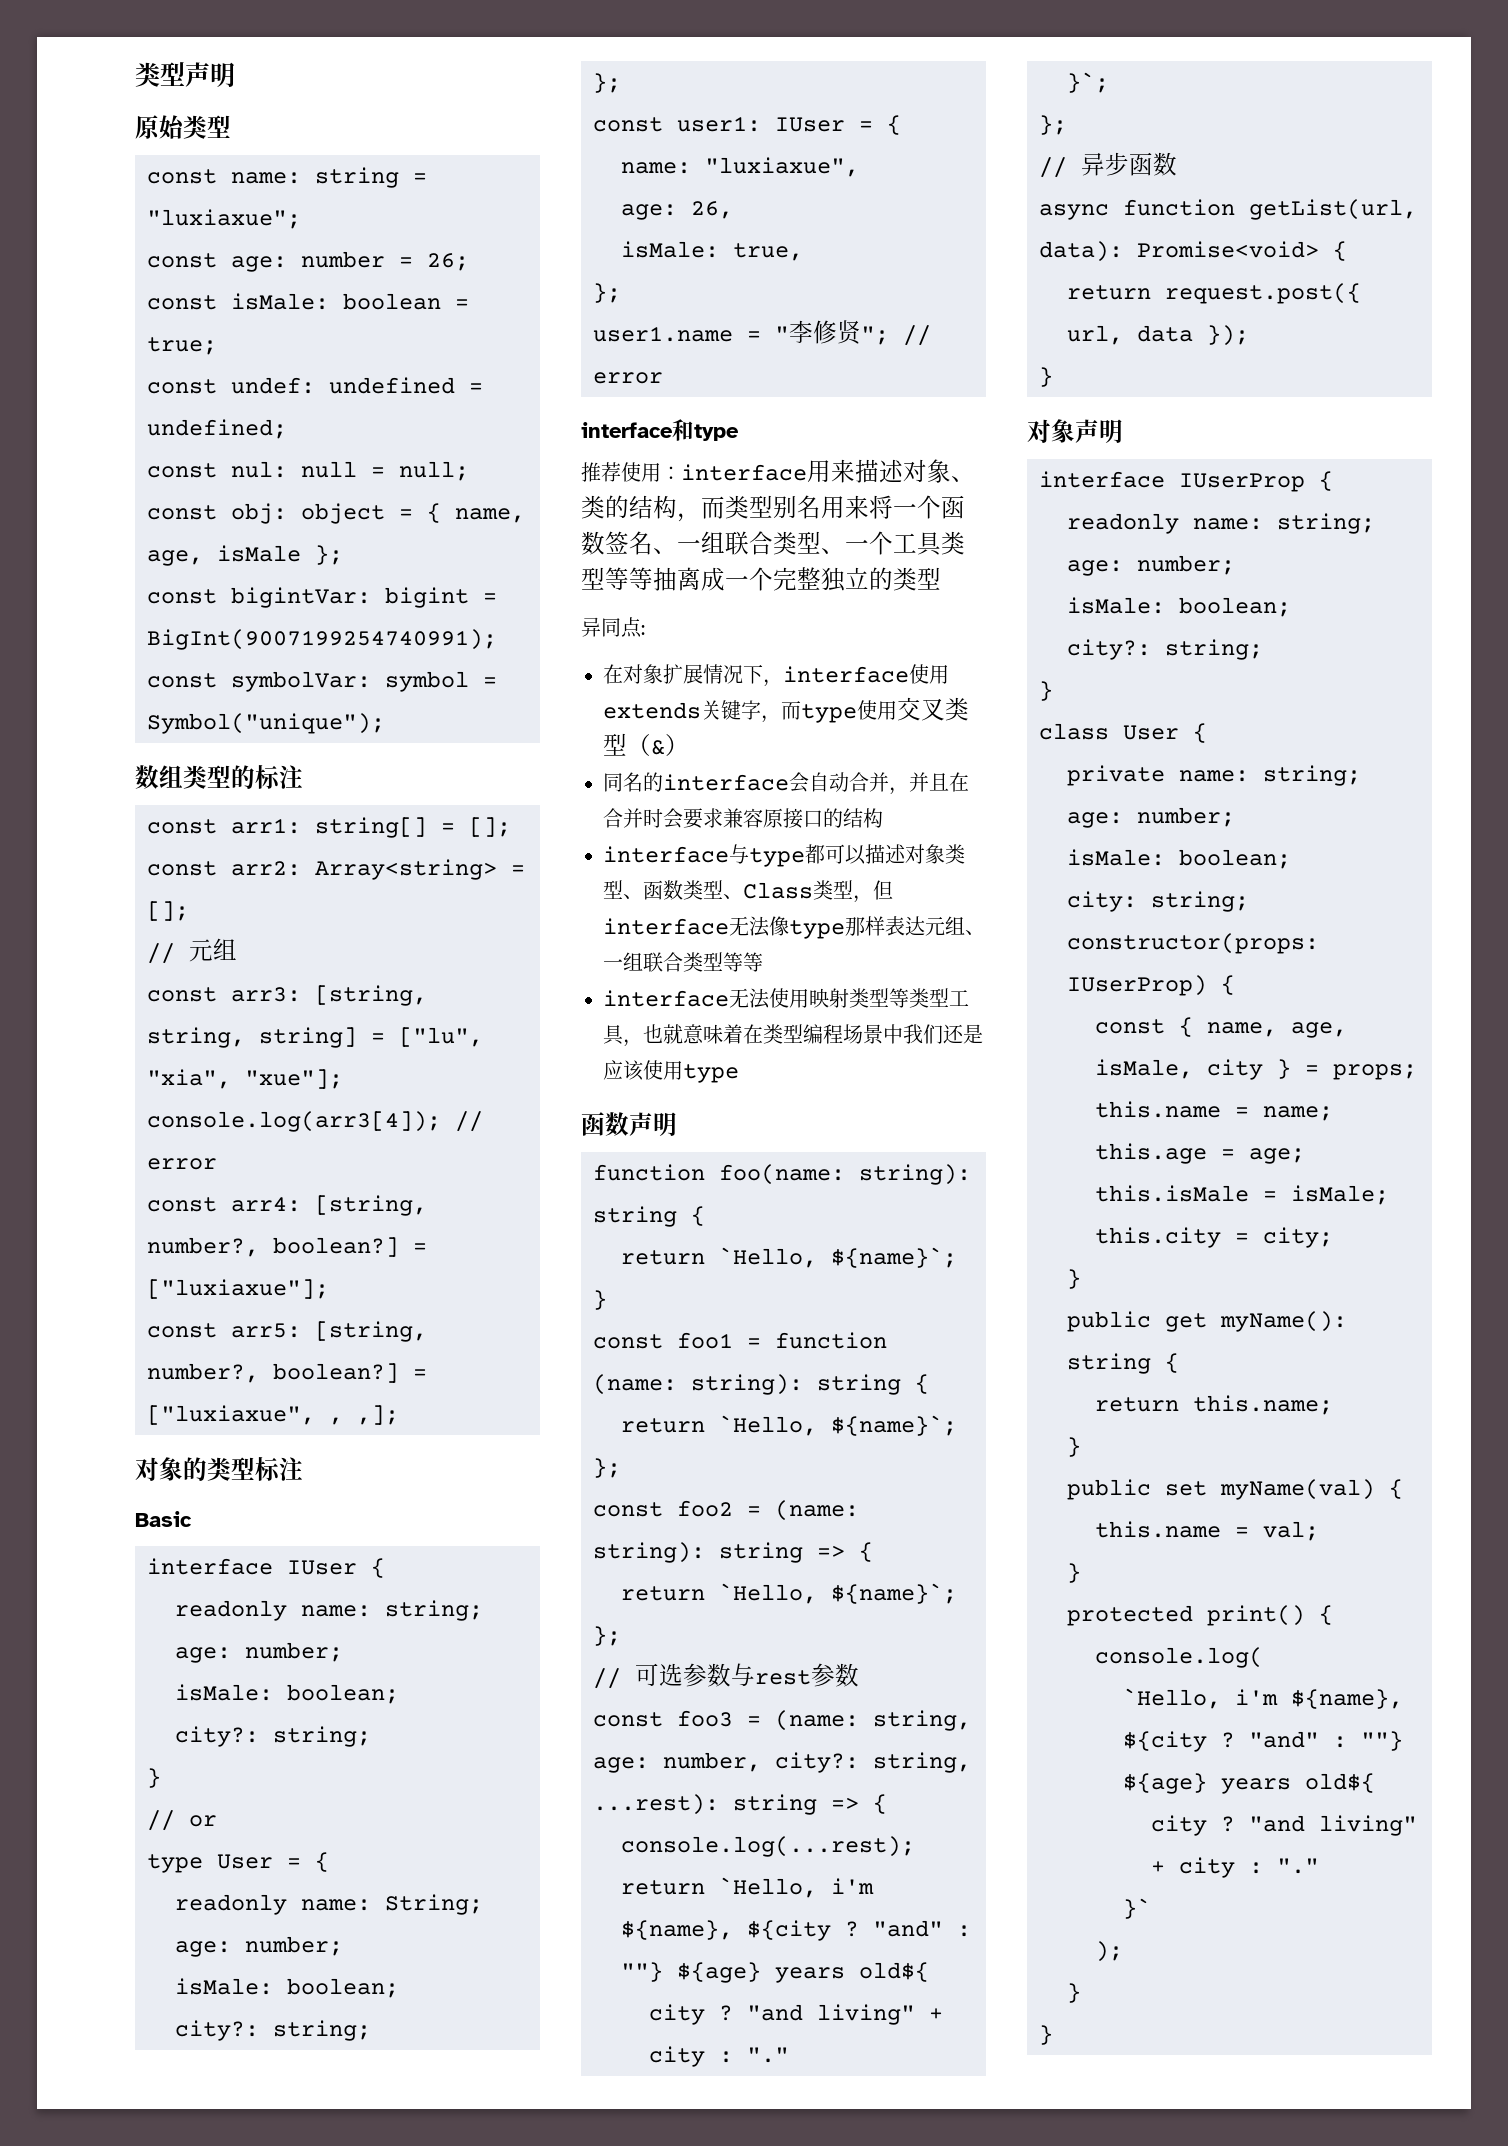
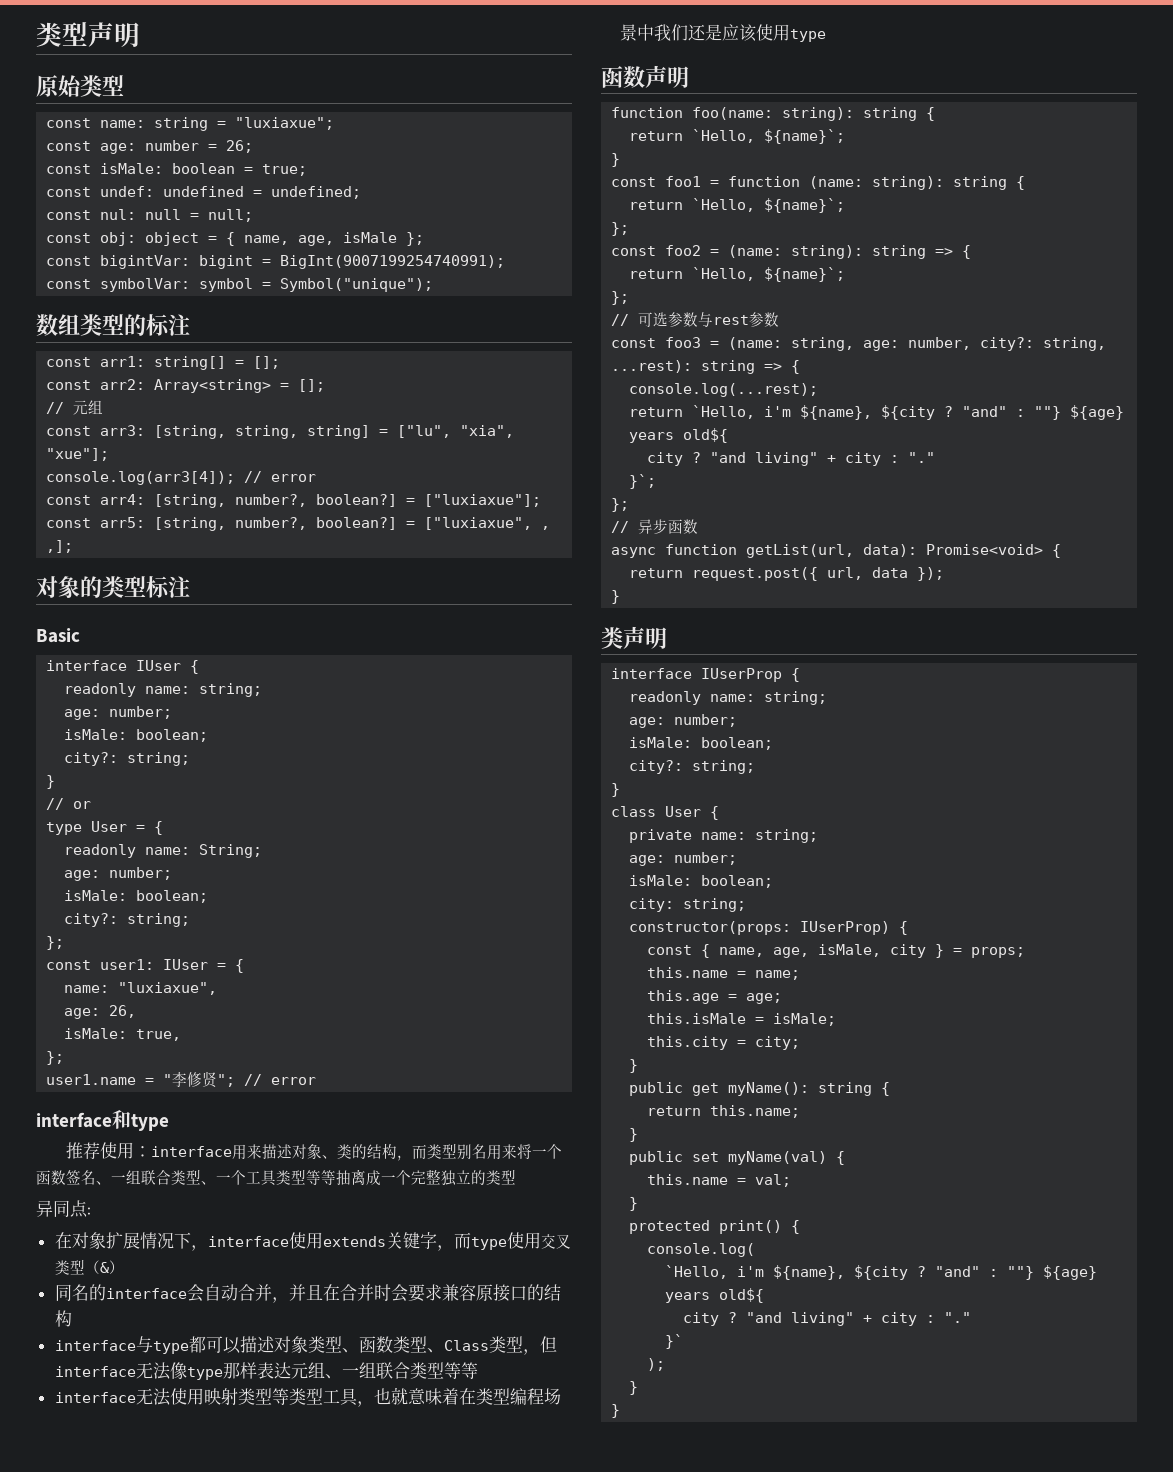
[1027,419,1075,443] 对象 -> [601,627,623,649] 类

